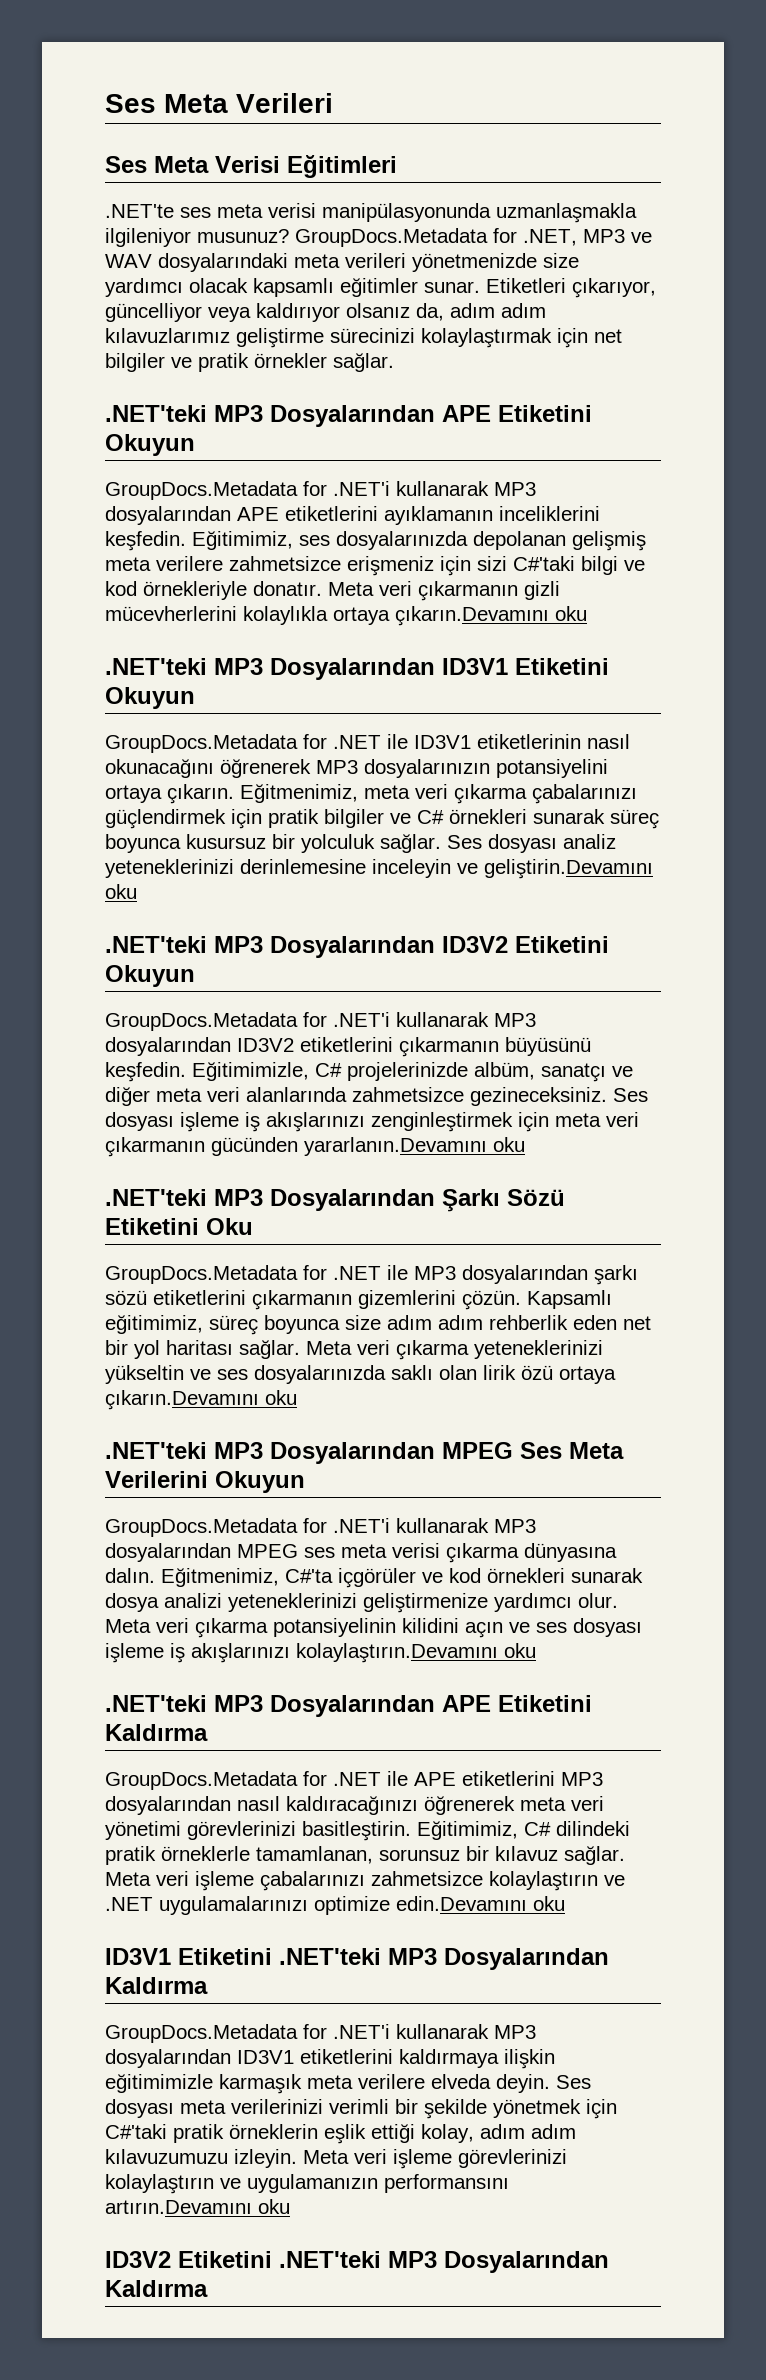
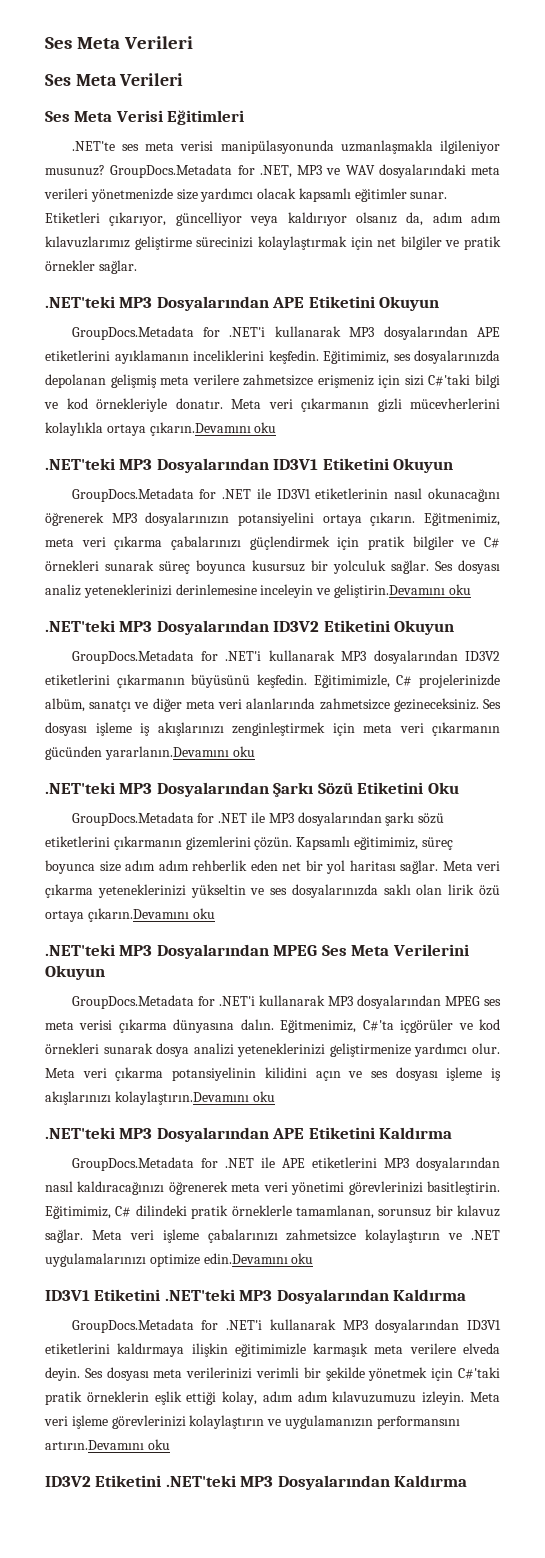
[105,93,333,113] Ses Meta Verileri -> [45,36,194,49] [45,73,184,86] Ses Meta Verileri // Ses Meta Verileri

